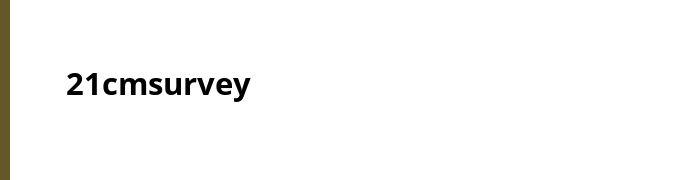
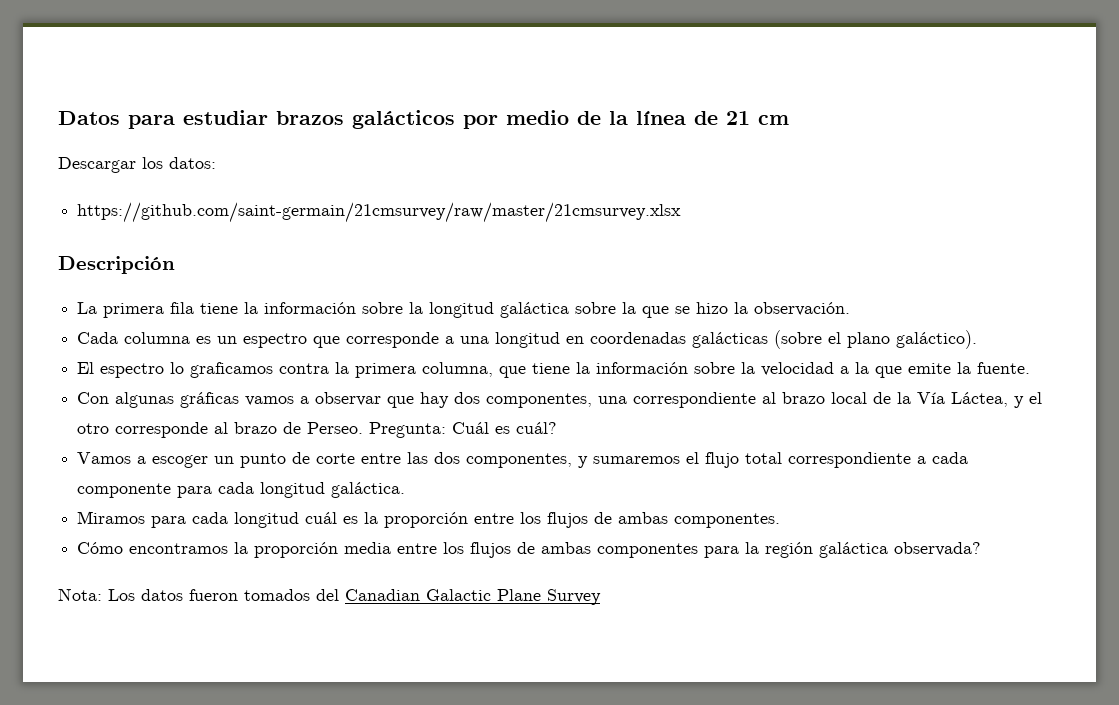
[66,73,251,102] 21cmsurvey -> [58,110,789,129] [58,157,216,173] [77,202,682,223] [58,256,175,274] [77,302,851,318] [77,330,978,349] [77,362,1031,378] [77,392,1043,408] [77,422,558,438] [77,452,969,468] [77,482,406,498] [77,511,781,528] [77,542,982,558] [58,588,601,605] Datos para estudiar brazos galácticos por medio de la línea de 21 cm // Descargar los datos: // https://github.com/saint-germain/21cmsurvey/raw/master/21cmsurvey.xlsx // Descripción // La primera fila tiene la información sobre la longitud galáctica sobre la que se hizo la observación. // Cada columna es un espectro que corresponde a una longitud en coordenadas galácticas (sobre el plano galáctico). // El espectro lo graficamos contra la primera columna, que tiene la información sobre la velocidad a la que emite la fuente. // Con algunas gráficas vamos a observar que hay dos componentes, una correspondiente al brazo local de la Vía Láctea, y el otro corresponde al brazo de Perseo. Pregunta: Cuál es cuál? // Vamos a escoger un punto de corte entre las dos componentes, y sumaremos el flujo total correspondiente a cada componente para cada longitud galáctica. // Miramos para cada longitud cuál es la proporción entre los flujos de ambas componentes. // Cómo encontramos la proporción media entre los flujos de ambas componentes para la región galáctica observada? // Nota: Los datos fueron tomados del Canadian Galactic Plane Survey

